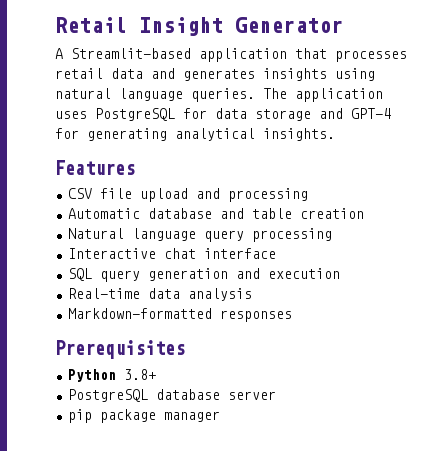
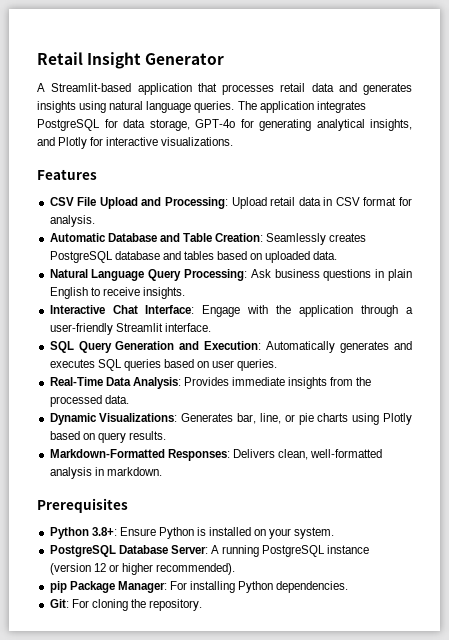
[55,111,87,119] uses -> [316,101,366,113] integrates
[255,108,391,121] [55,128,335,141] [55,160,135,175] [67,188,308,202] [67,208,364,219] [67,228,332,242] [67,248,276,259] [67,268,340,282] [67,288,180,299] storage and GPT-4 for generating analytical insights. // Features // CSV file upload and processing // Automatic database and table creation // Natural language query processing // Interactive chat interface // SQL query generation and execution // Real-time data -> [149,119,412,131] [37,137,234,149] [37,169,97,180] [49,197,412,209] [49,215,95,227] [49,233,367,245] [49,251,338,263] [49,269,412,281] [49,287,185,299] [49,305,413,317] [49,323,211,335] [49,341,412,353] [49,359,278,371] [49,377,372,389] [49,395,129,407] [49,413,412,425] [49,431,166,443] [49,449,383,461] storage, GPT-4o for generating analytical insights, and Plotly for interactive visualizations. // Features // CSV File Upload and Processing: Upload retail data in CSV format for analysis. // Automatic Database and Table Creation: Seamlessly creates PostgreSQL database and tables based on uploaded data. // Natural Language Query Processing: Ask business questions in plain English to receive insights. // Interactive Chat Interface: Engage with the application through a user-friendly Streamlit interface. // SQL Query Generation and Execution: Automatically generates and executes SQL queries based on user queries. // Real-Time Data Analysis: Provides immediate insights from the processed data. // Dynamic Visualizations: Generates bar, line, or pie charts using Plotly based on query results. // Markdown-Formatted Responses: Delivers clean, well-formatted
[67,308,292,322] // Markdown-formatted responses -> [94,467,162,476] in markdown.
[123,369,156,380] [67,389,276,402] [67,409,220,423] 3.8+ // PostgreSQL database server // pip package manager -> [91,527,335,539] [49,545,370,557] [49,563,236,575] [49,581,349,593] [49,599,203,611] 3.8+: Ensure Python is installed on your system. // PostgreSQL Database Server: A running PostgreSQL instance (version 12 or higher recommended). // pip Package Manager: For installing Python dependencies. // Git: For cloning the repository.

